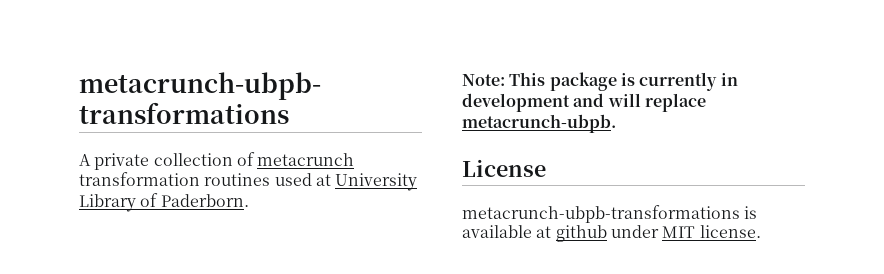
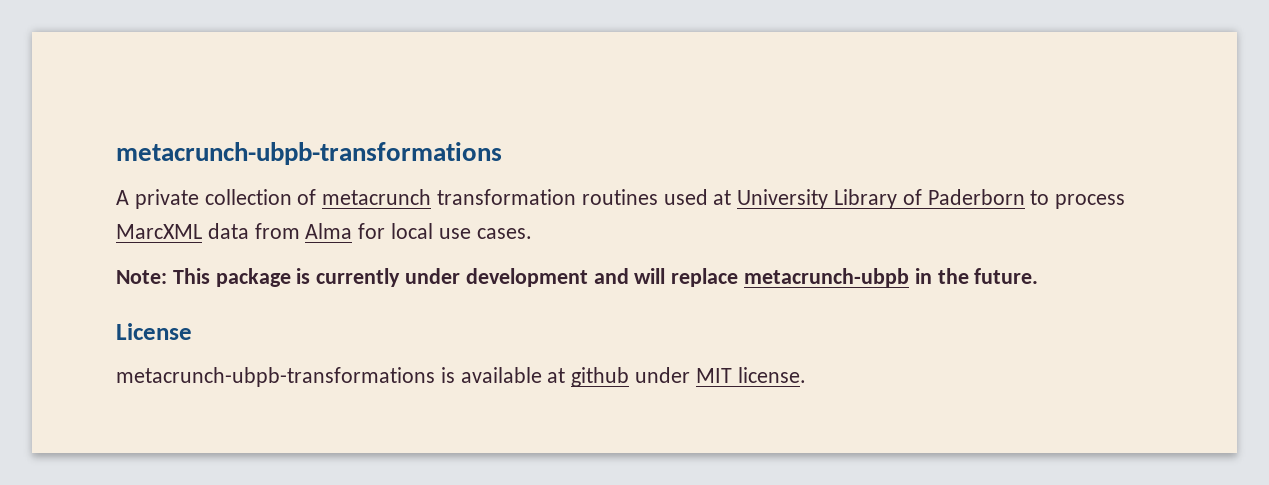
[160,194,249,207] Paderborn. -> [927,189,1126,209] [116,223,532,239] Paderborn to process MarcXML data from Alma for local use cases.
[720,73,738,86] in -> [405,268,461,284] under
[462,114,616,133] metacrunch-ubpb. -> [744,268,1039,287] metacrunch-ubpb in the future.

